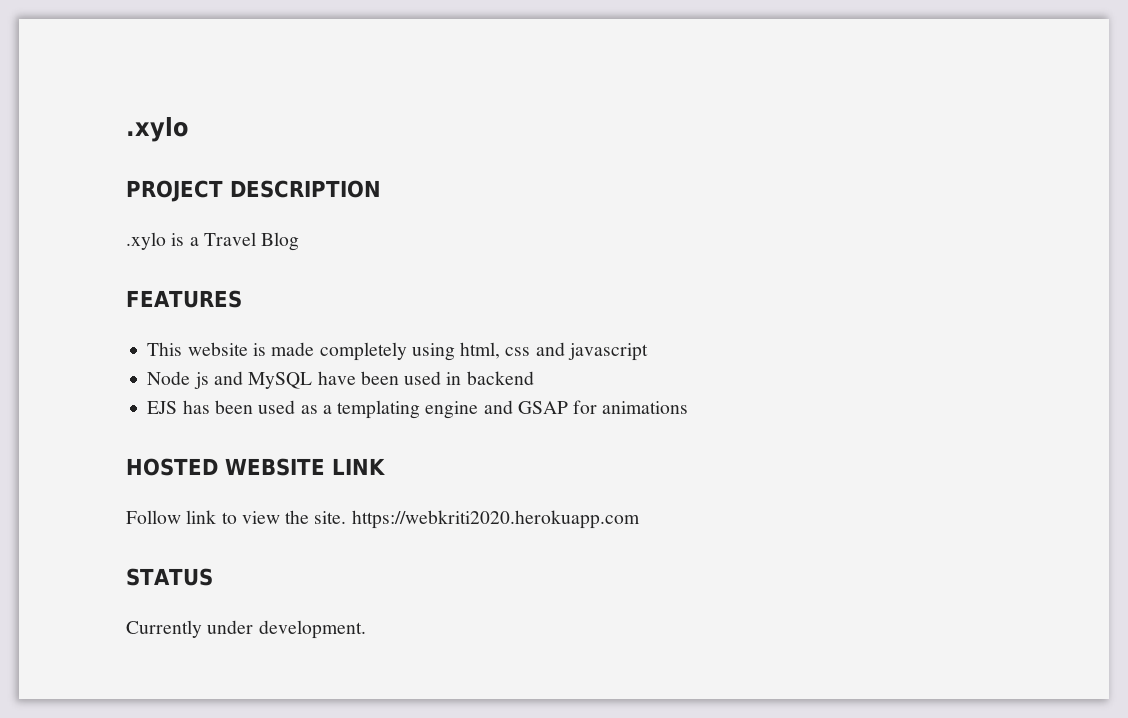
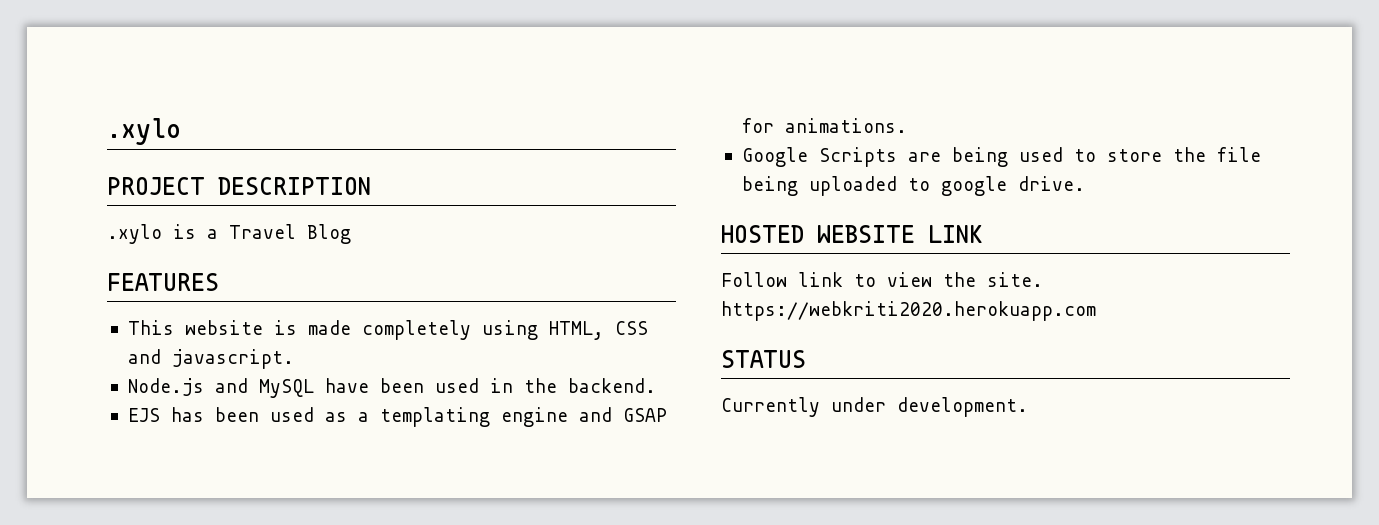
[460,342,648,361] [147,371,209,389] html, css and javascript // Node js -> [548,321,648,340] [127,349,294,369] [127,378,204,396] HTML, CSS and javascript. // Node.js
[466,371,534,385] backend -> [523,378,656,393] the backend.
[602,401,689,414] animations -> [784,118,907,133] [741,147,1261,167] [741,176,1085,196] animations. // Google Scripts are being used to store the file being uploaded to google drive.

